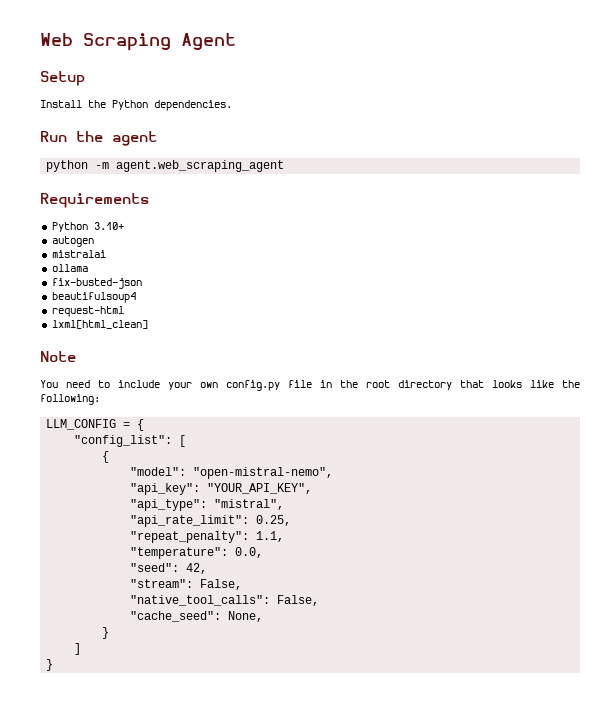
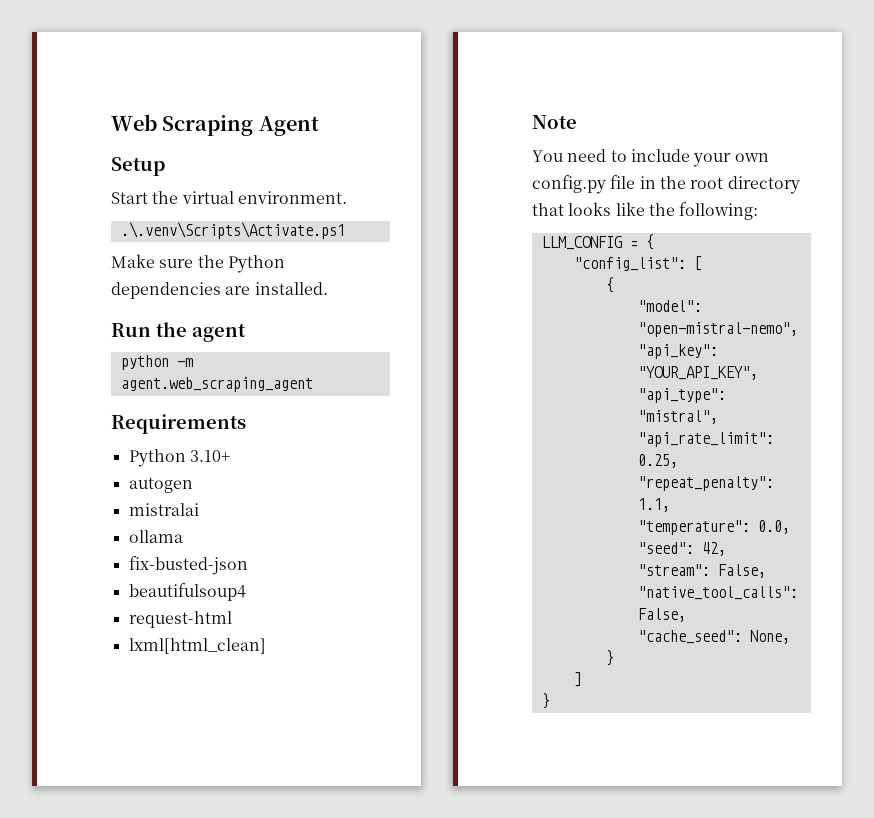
[40,100,232,111] Install the Python dependencies. -> [111,191,347,204] [120,222,345,239] [111,254,285,273] [111,282,328,299] Start the virtual environment. // .\.venv\Scripts\Activate.ps1 // Make sure the Python dependencies are installed.

